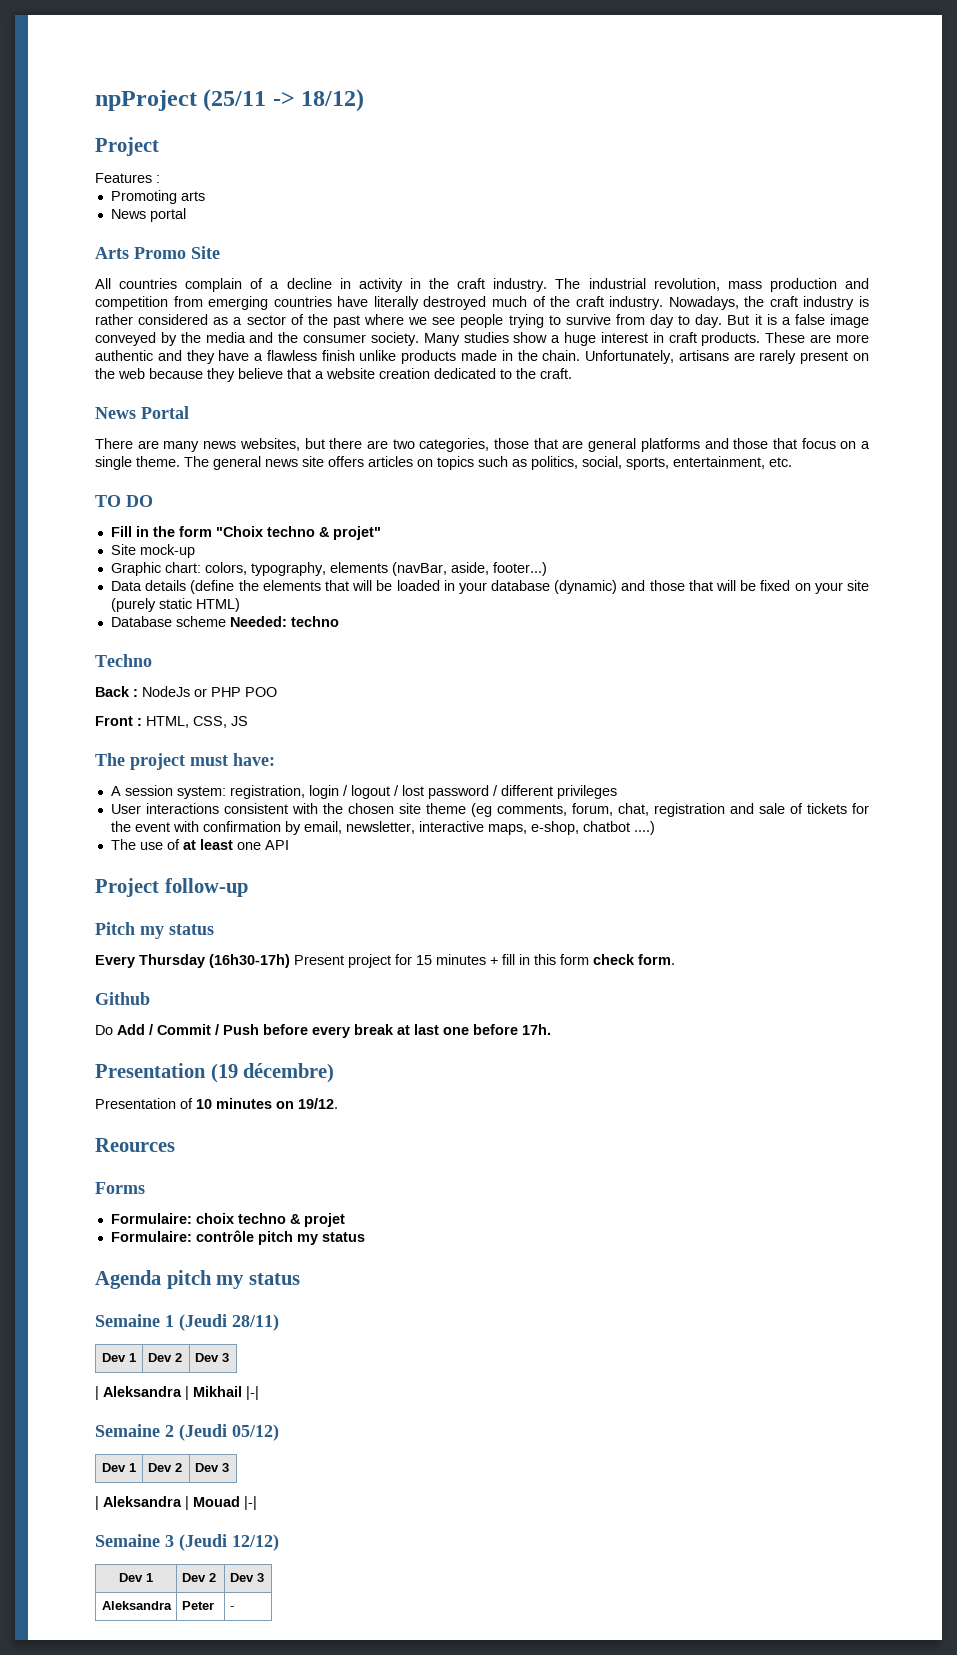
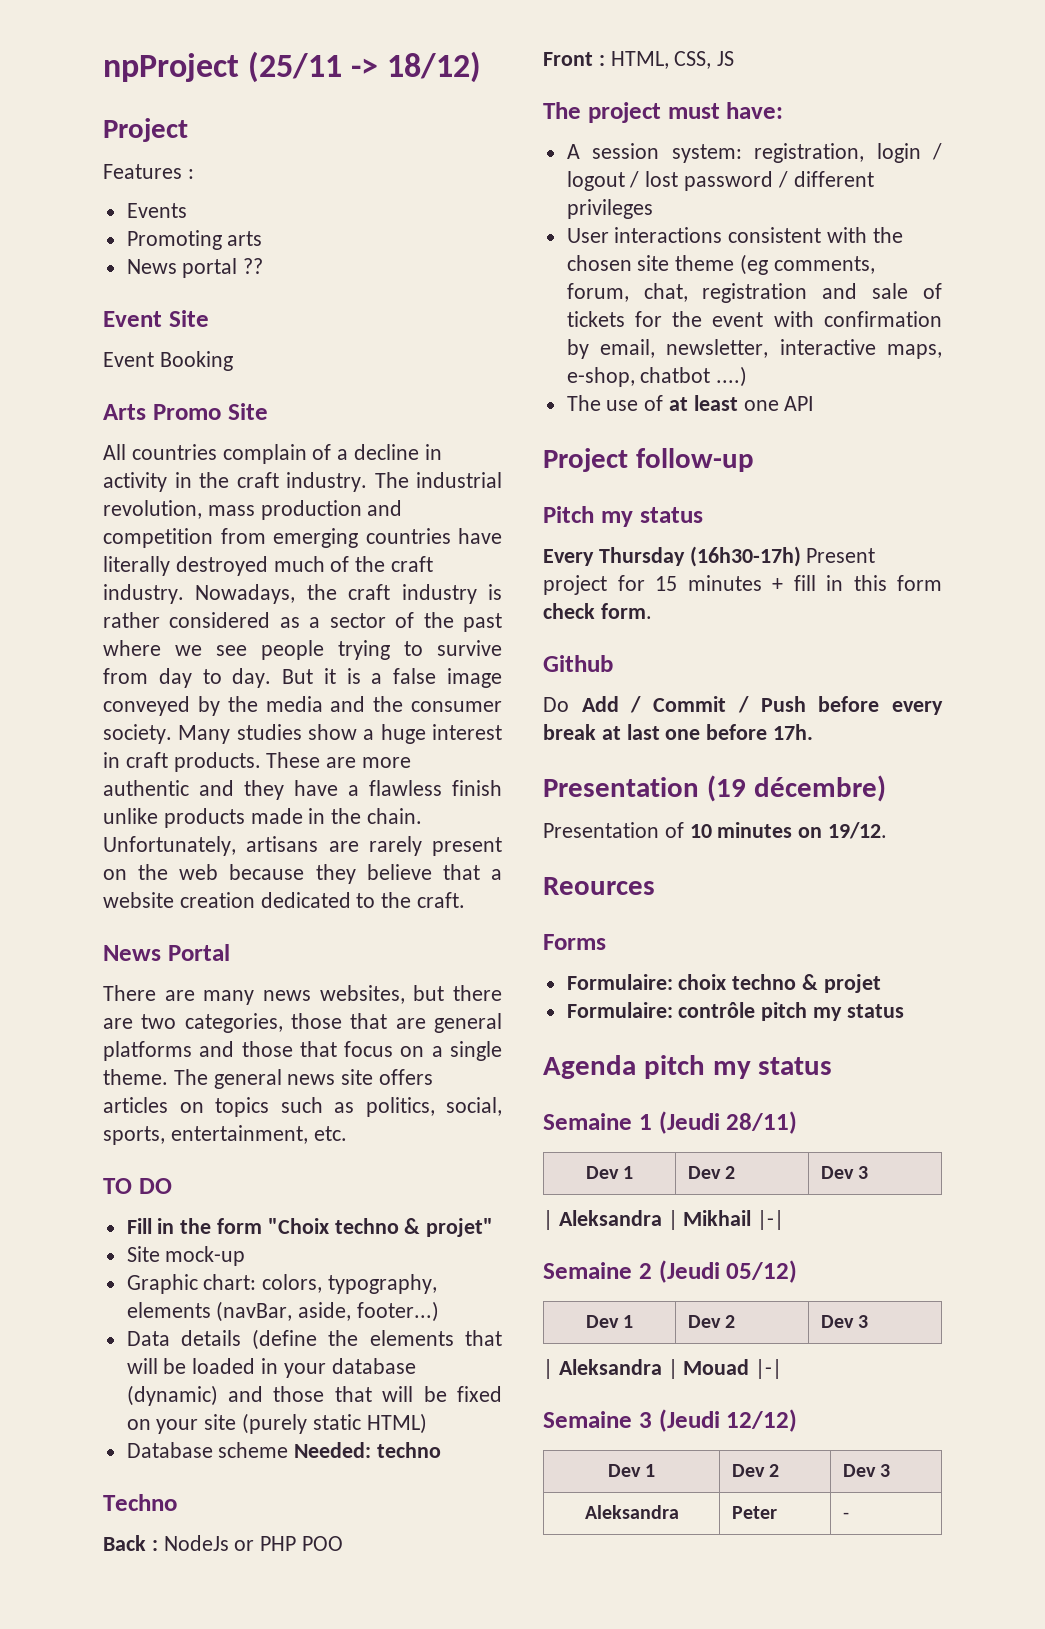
(160, 179) none -> [126,203,187,218] // Events
(186, 215) none -> [243,258,264,274] [103,310,209,327] [103,351,233,371] ?? // Event Site // Event Booking

